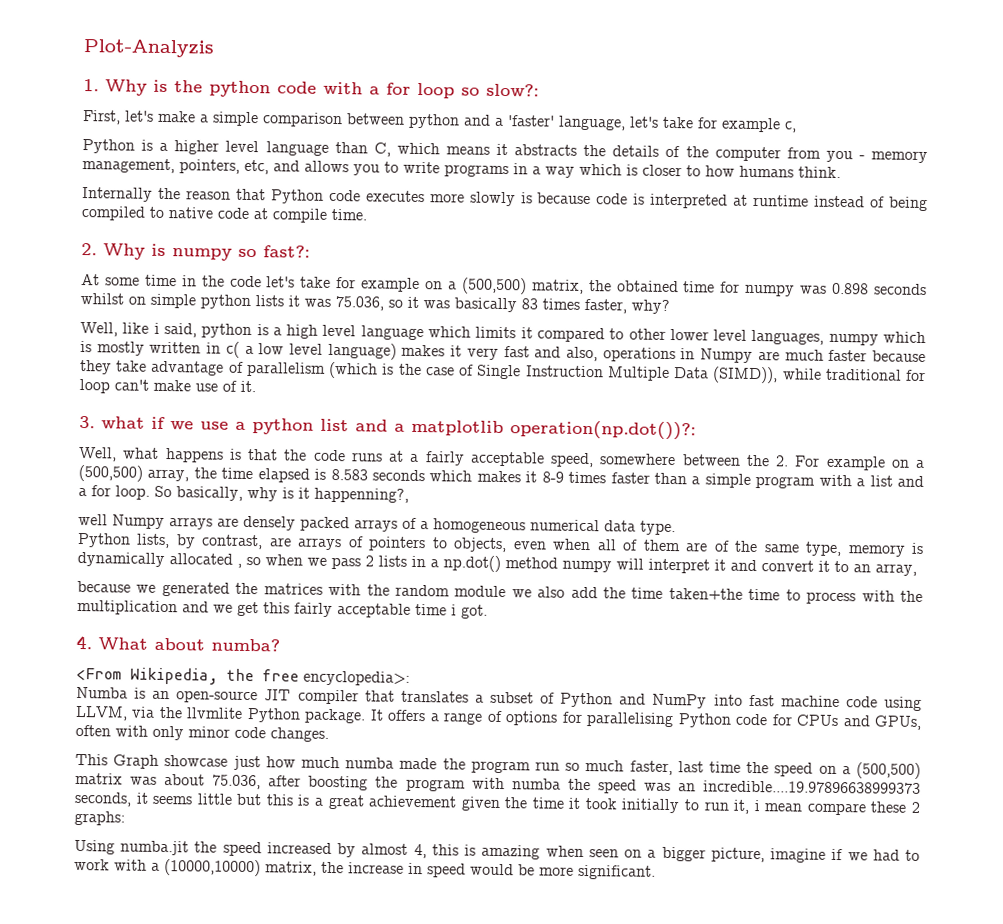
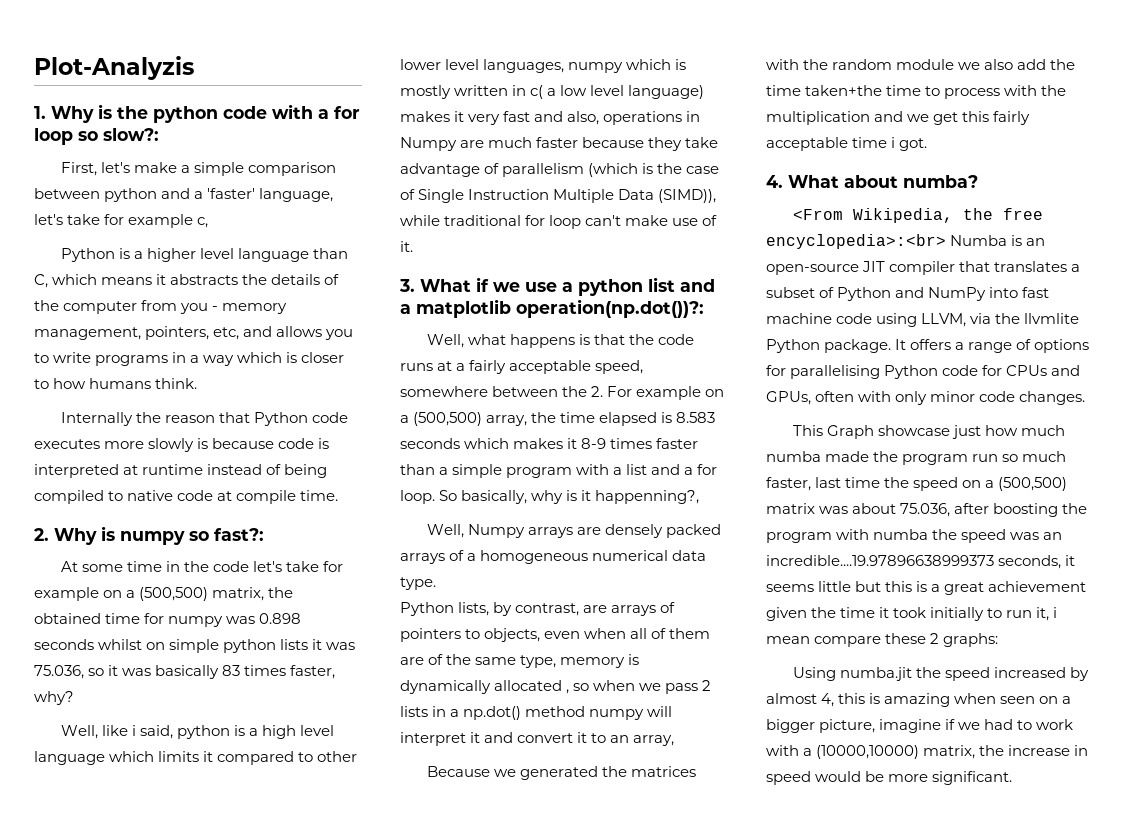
[101,416,145,429] what -> [420,279,471,292] What
[78,513,108,526] well -> [426,524,464,538] Well,
[77,580,131,593] because -> [426,766,490,777] Because
[303,670,410,686] encyclopedia>: // -> [766,234,946,249] encyclopedia>:<br>

